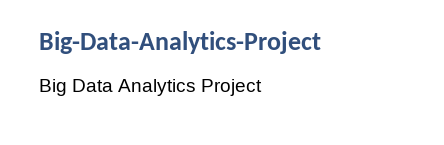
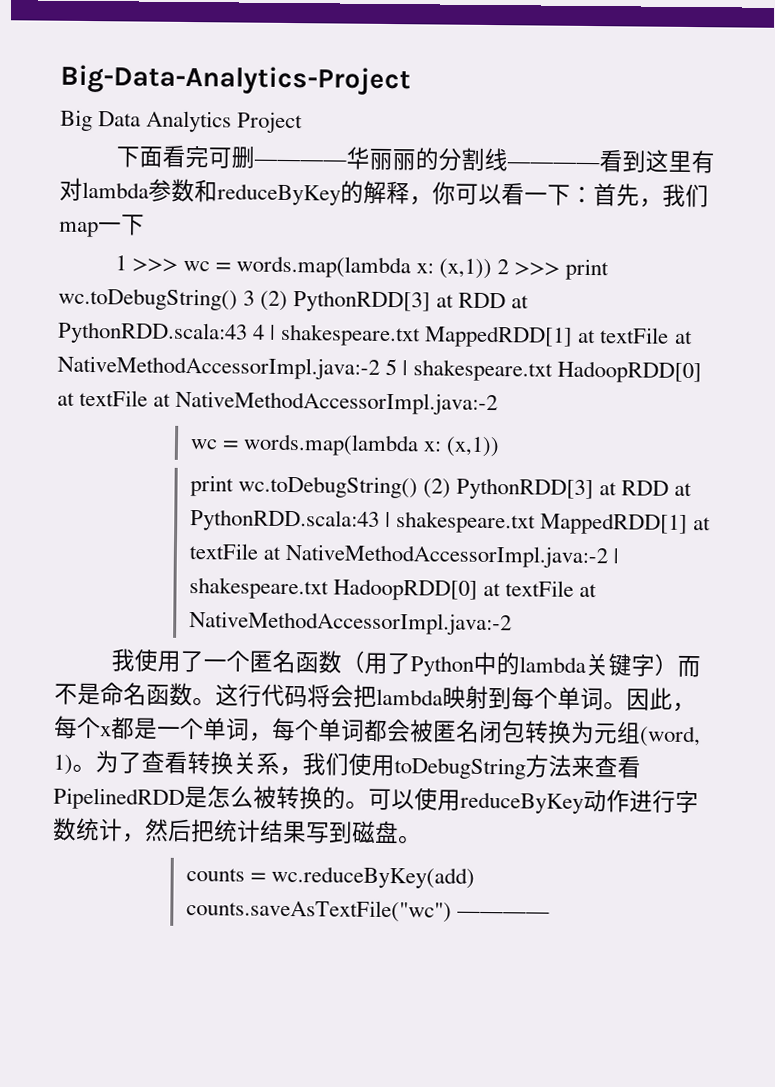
(263, 87) none -> [115,144,715,174] [59,177,709,208] [59,214,145,238] [114,255,610,281] [58,287,530,313] [57,321,693,348] [57,355,703,384] [57,389,499,416] [189,433,500,458] [189,475,693,501] [189,509,711,535] [188,543,619,569] [188,577,597,601] [188,611,512,636] [110,648,701,678] [54,682,696,713] [54,715,701,748] [53,750,641,780] [53,785,699,814] [53,817,422,844] [185,865,475,889] [185,899,550,923] // 下面看完可删————华丽丽的分割线————看到这里有对lambda参数和reduceByKey的解释，你可以看一下：首先，我们map一下 // 1 >>> wc = words.map(lambda x: (x,1)) 2 >>> print wc.toDebugString() 3 (2) PythonRDD[3] at RDD at PythonRDD.scala:43 4 | shakespeare.txt MappedRDD[1] at textFile at NativeMethodAccessorImpl.java:-2 5 | shakespeare.txt HadoopRDD[0] at textFile at NativeMethodAccessorImpl.java:-2 // wc = words.map(lambda x: (x,1)) // print wc.toDebugString() (2) PythonRDD[3] at RDD at PythonRDD.scala:43 | shakespeare.txt MappedRDD[1] at textFile at NativeMethodAccessorImpl.java:-2 | shakespeare.txt HadoopRDD[0] at textFile at NativeMethodAccessorImpl.java:-2 // 我使用了一个匿名函数（用了Python中的lambda关键字）而不是命名函数。这行代码将会把lambda映射到每个单词。因此，每个x都是一个单词，每个单词都会被匿名闭包转换为元组(word, 1)。为了查看转换关系，我们使用toDebugString方法来查看PipelinedRDD是怎么被转换的。可以使用reduceByKey动作进行字数统计，然后把统计结果写到磁盘。 // counts = wc.reduceByKey(add) counts.saveAsTextFile("wc") ————

